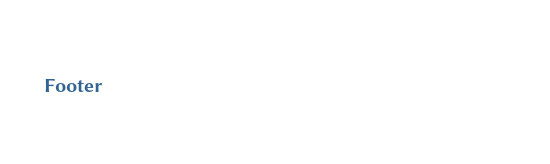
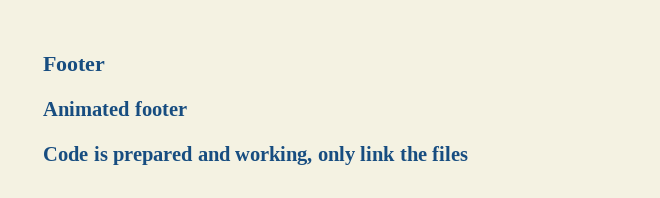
(103, 85) none -> [43,101,187,116] [43,146,469,165] // Animated footer // Code is prepared and working, only link the files

